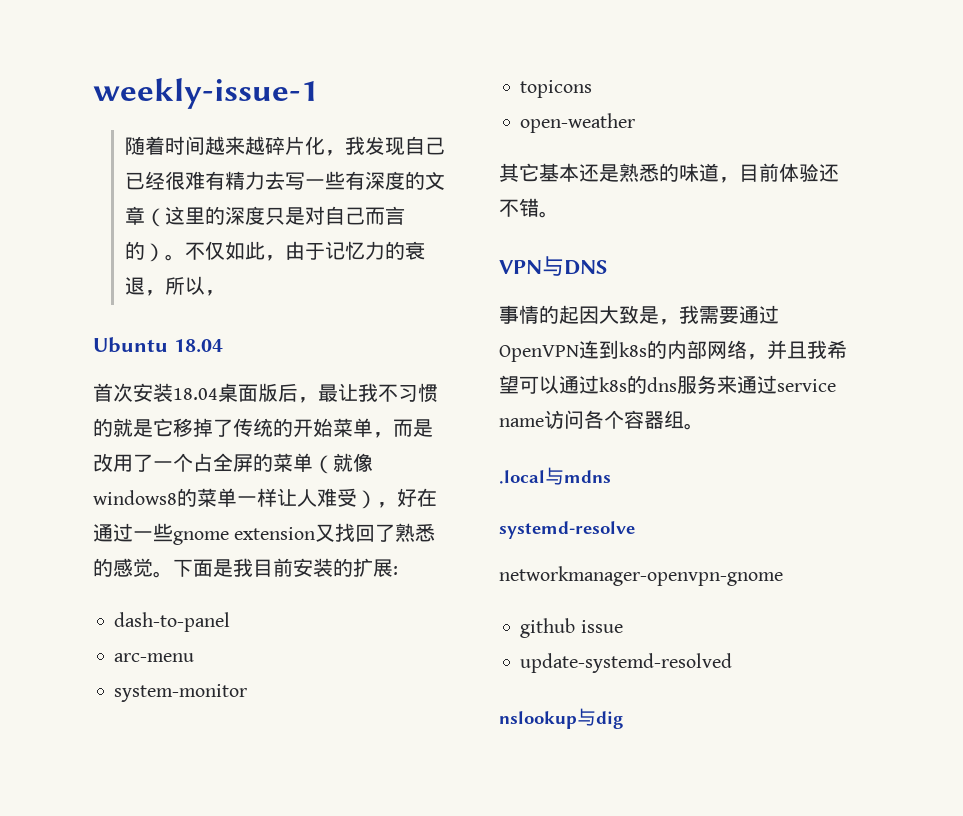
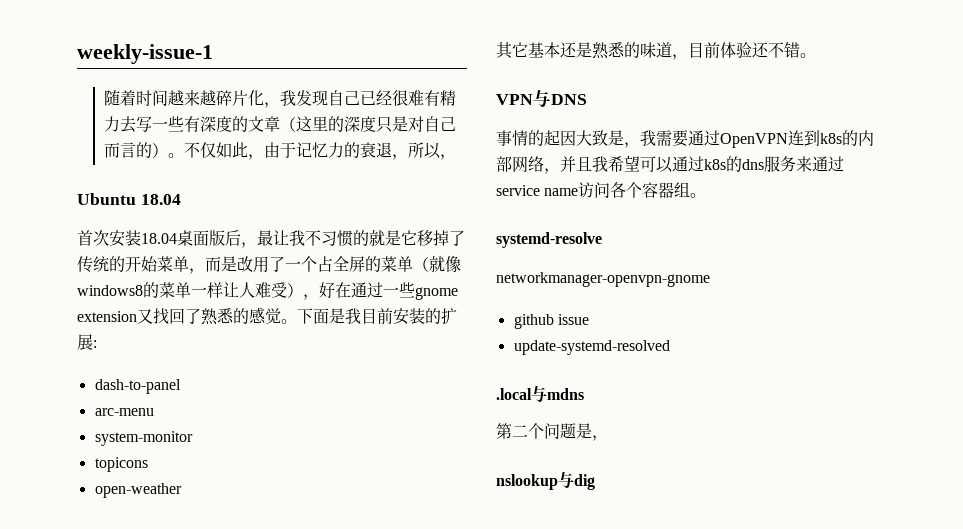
[499,467,611,485] // .local与mdns -> (707, 195) none
(733, 663) none -> [496,385,584,402] [496,423,608,441] // .local与mdns // 第二个问题是，

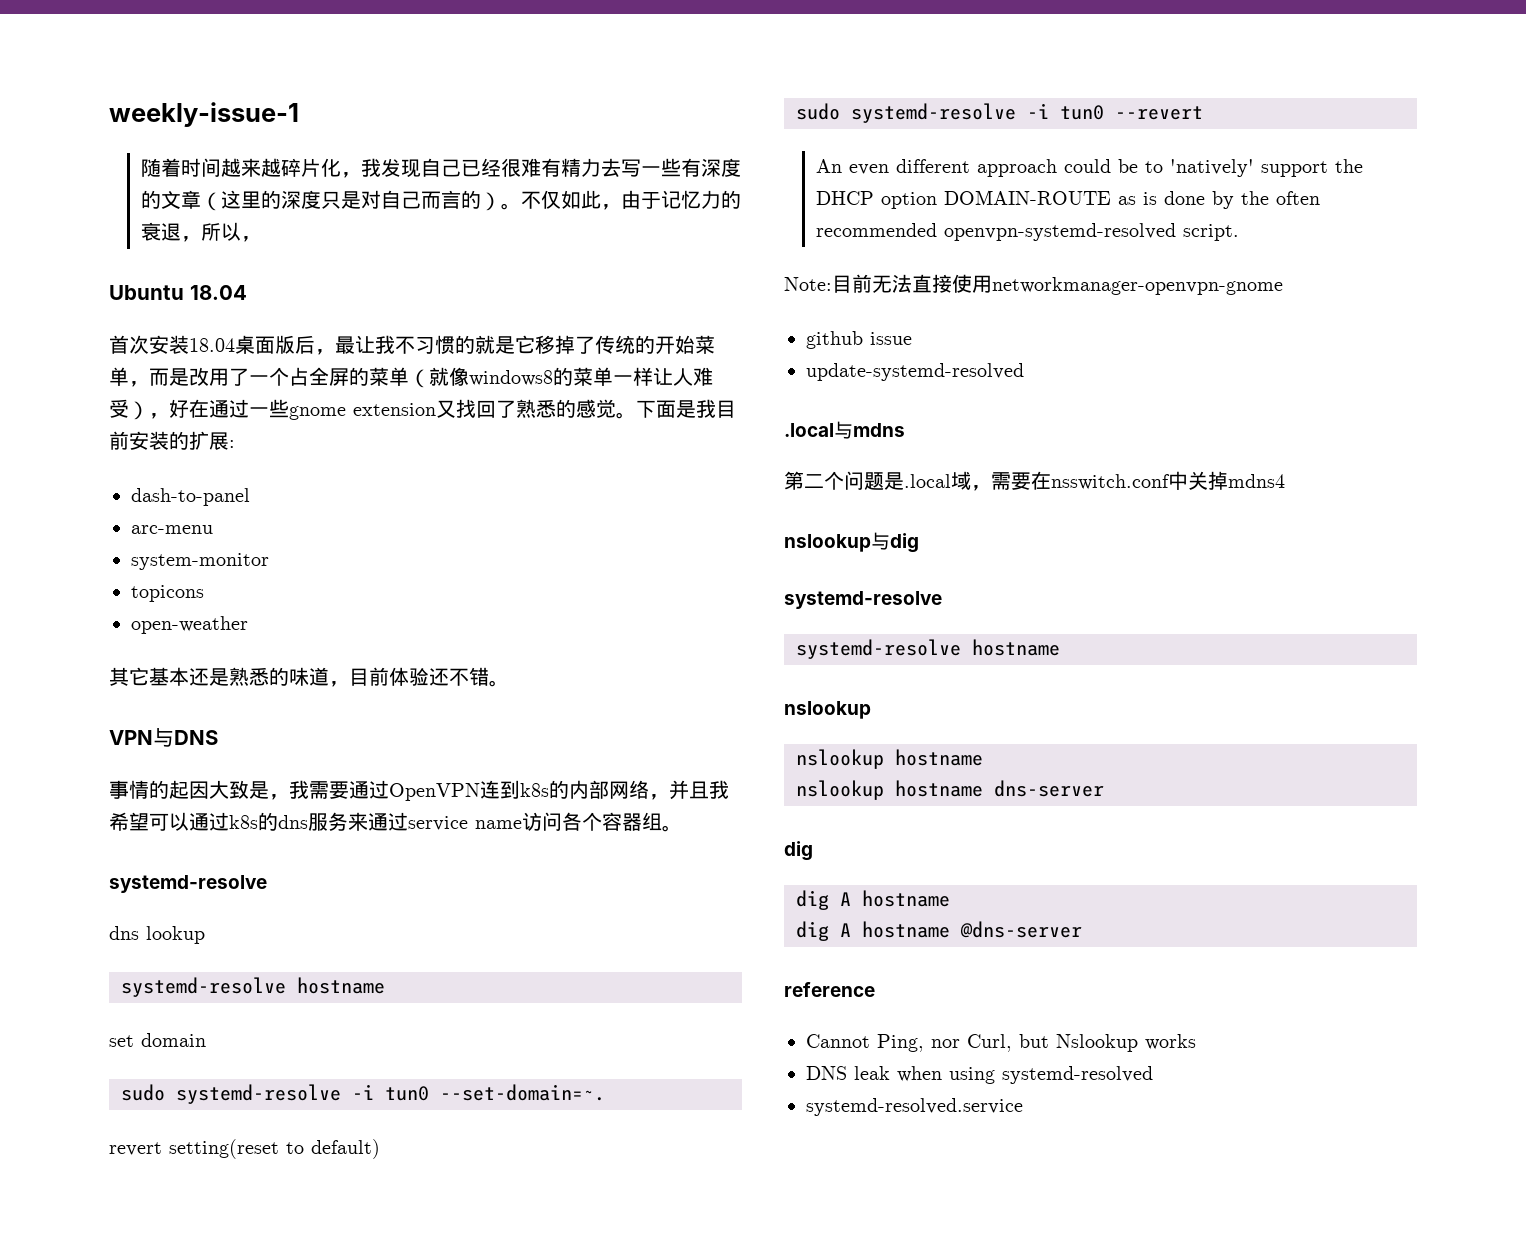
(602, 240) none -> [109,926,205,944] [121,977,385,997] [109,1033,206,1047] [121,1084,605,1104] [109,1139,380,1159] [796,103,1203,123] [816,159,1364,177] [816,190,1321,209] [816,223,1240,241] [784,274,992,293] dns lookup // systemd-resolve hostname // set domain // sudo systemd-resolve -i tun0 --set-domain=~. // revert setting(reset to default) // sudo systemd-resolve -i tun0 --revert // An even different approach could be to 'natively' support the DHCP option DOMAIN-ROUTE as is done by the often recommended openvpn-systemd-resolved script. // Note:目前无法直接使用
[592,435,608,441] [496,471,595,490] ， // nslookup与dig -> [904,471,1285,491] [784,532,919,553] [784,591,942,609] [796,639,1060,659] [784,701,871,719] [796,749,983,769] [796,780,1104,800] [784,841,813,861] [796,890,950,910] [796,921,1082,941] [784,982,875,997] [806,1034,1196,1052] [806,1066,1153,1084] [806,1098,1023,1116] .local域，需要在nsswitch.conf中关掉mdns4 // nslookup与dig // systemd-resolve // systemd-resolve hostname // nslookup // nslookup hostname // nslookup hostname dns-server // dig // dig A hostname // dig A hostname @dns-server // reference // Cannot Ping, nor Curl, but Nslookup works // DNS leak when using systemd-resolved // systemd-resolved.service

